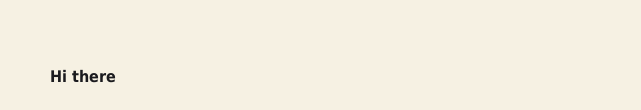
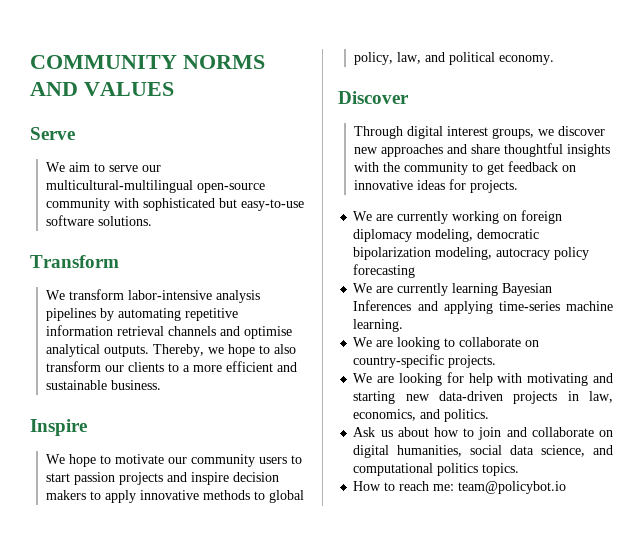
[50,69,116,83] Hi there -> [30,55,265,69] [30,82,174,96] [30,127,75,140] [45,162,161,172] [45,180,265,193] [45,198,304,211] [45,215,152,226] [30,255,119,268] [45,289,260,303] [45,308,238,321] [45,325,292,339] [45,344,296,357] [45,361,297,372] [45,380,161,390] [30,419,87,436] [45,454,302,467] [45,472,279,485] [45,490,304,503] [353,52,554,65] [338,91,409,104] [353,126,605,139] [353,143,610,157] [353,161,576,175] [353,179,518,193] [353,210,563,224] [353,229,540,242] [353,247,590,260] [353,264,416,278] [353,283,553,296] [353,300,613,314] [353,319,404,332] [353,337,540,350] [353,354,497,368] [353,372,613,386] [353,391,613,404] [353,409,490,422] [353,427,613,440] [353,445,613,458] [353,463,520,476] [353,481,567,494] COMMUNITY NORMS AND VALUES // Serve // We aim to serve our multicultural-multilingual open-source community with sophisticated but easy-to-use software solutions. // Transform // We transform labor-intensive analysis pipelines by automating repetitive information retrieval channels and optimise analytical outputs. Thereby, we hope to also transform our clients to a more efficient and sustainable business. // Inspire // We hope to motivate our community users to start passion projects and inspire decision makers to apply innovative methods to global policy, law, and political economy. // Discover // Through digital interest groups, we discover new approaches and share thoughtful insights with the community to get feedback on innovative ideas for projects. // We are currently working on foreign diplomacy modeling, democratic bipolarization modeling, autocracy policy forecasting // We are currently learning Bayesian Inferences and applying time-series machine learning. // We are looking to collaborate on country-specific projects. // We are looking for help with motivating and starting new data-driven projects in law, economics, and politics. // Ask us about how to join and collaborate on digital humanities, social data science, and computational politics topics. // How to reach me: team@policybot.io

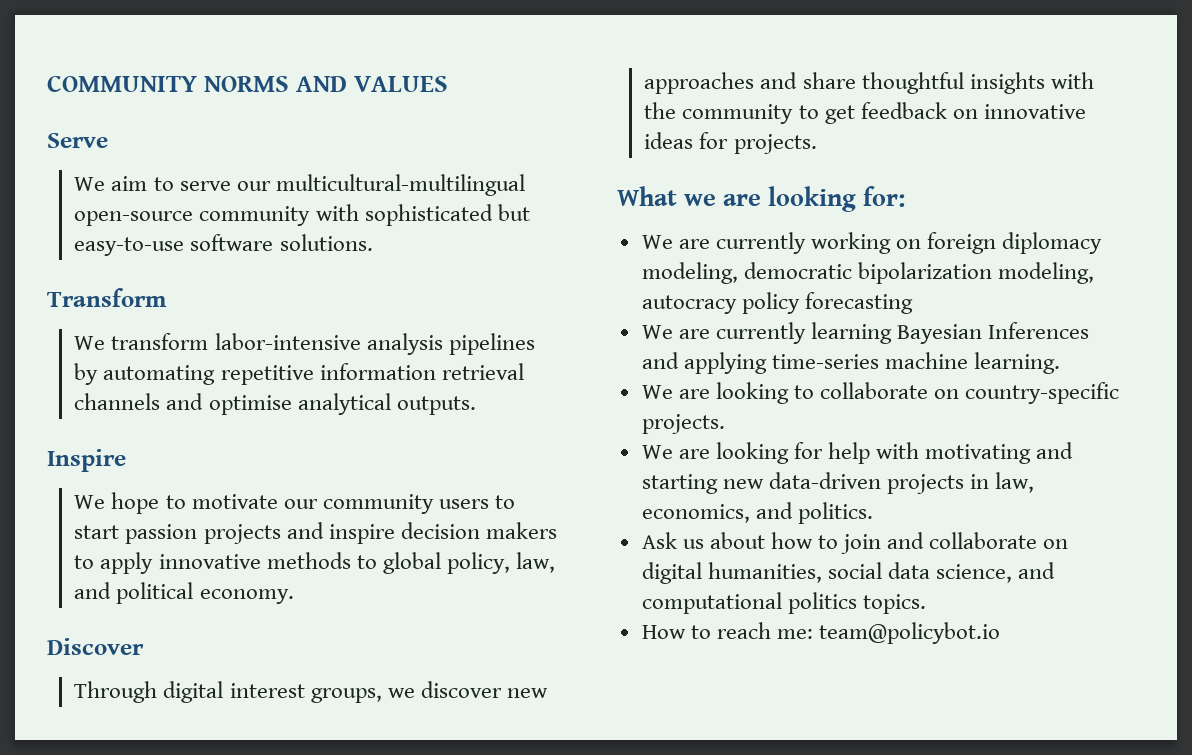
[152,344,296,357] [45,361,297,372] [45,380,161,390] Thereby, we hope to also transform our clients to a more efficient and sustainable business. -> (476, 405) none
(518, 186) none -> [617,186,906,212] // What we are looking for:

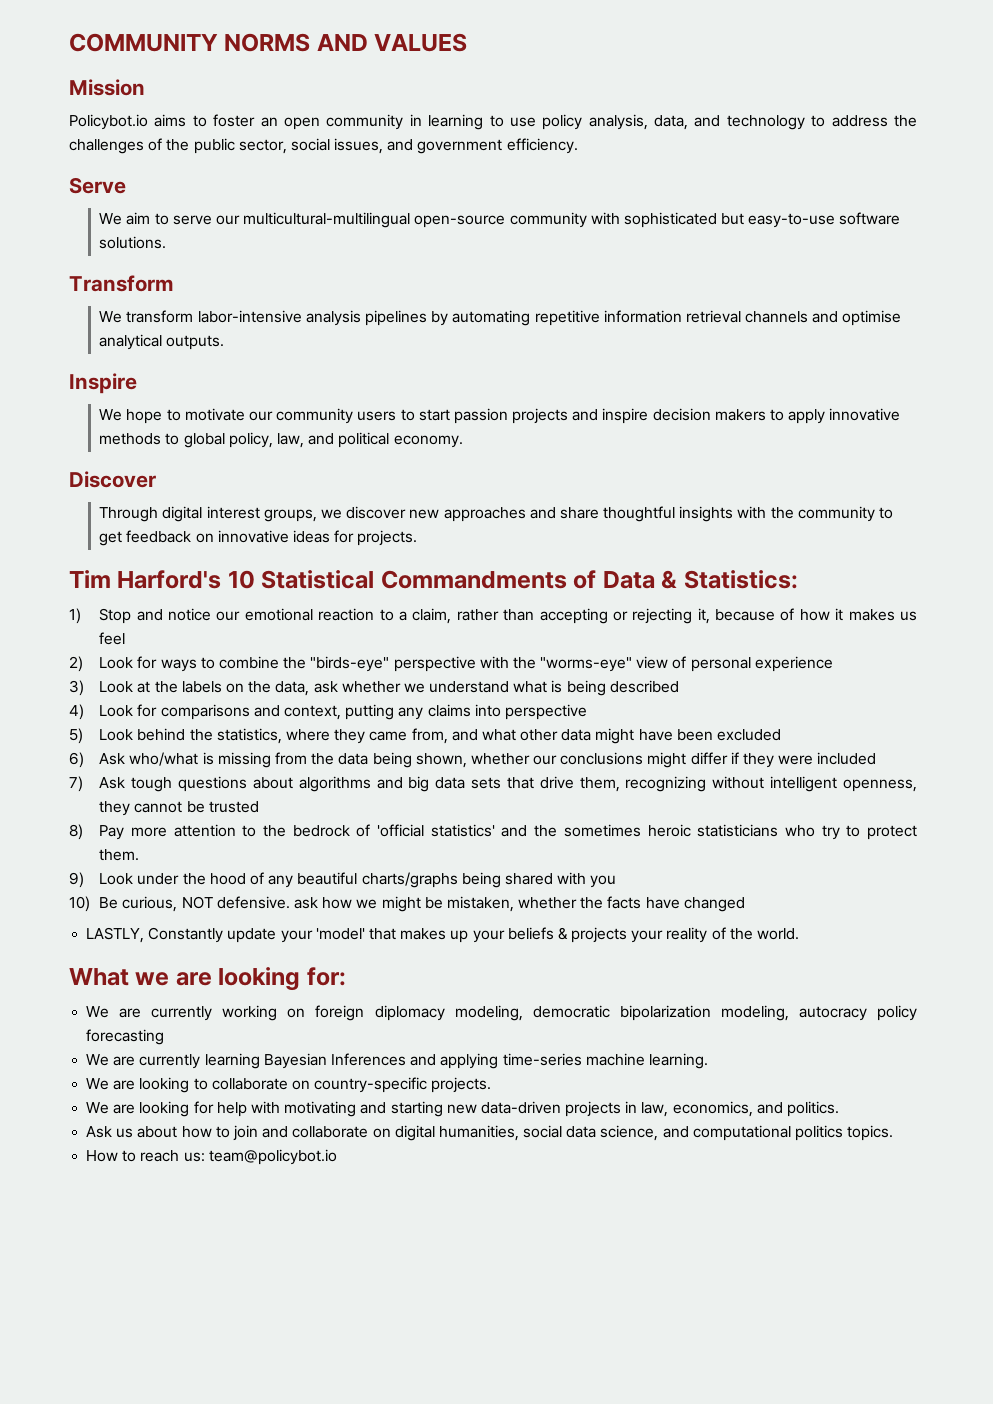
(449, 84) none -> [69,79,145,96] [69,114,918,130] [69,138,578,154] // Mission // Policybot.io aims to foster an open community in learning to use policy analysis, data, and technology to address the challenges of the public sector, social issues, and government efficiency.
(817, 144) none -> [69,570,798,589] [69,608,918,624] [99,632,126,645] [69,656,833,672] [69,680,679,696] [69,704,587,720] [69,728,782,744] [69,752,877,768] [69,776,917,792] [99,801,259,816] [69,824,917,840] [99,849,140,861] [69,872,617,888] [69,896,745,912] [86,927,800,943] // Tim Harford's 10 Statistical Commandments of Data & Statistics: // 1) Stop and notice our emotional reaction to a claim, rather than accepting or rejecting it, because of how it makes us feel // 2) Look for ways to combine the "birds-eye" perspective with the "worms-eye" view of personal experience // 3) Look at the labels on the data, ask whether we understand what is being described // 4) Look for comparisons and context, putting any claims into perspective // 5) Look behind the statistics, where they came from, and what other data might have been excluded // 6) Ask who/what is missing from the data being shown, whether our conclusions might differ if they were included // 7) Ask tough questions about algorithms and big data sets that drive them, recognizing without intelligent openness, they cannot be trusted // 8) Pay more attention to the bedrock of 'official statistics' and the sometimes heroic statisticians who try to protect them. // 9) Look under the hood of any beautiful charts/graphs being shared with you // 10) Be curious, NOT defensive. ask how we might be mistaken, whether the facts have changed // LASTLY, Constantly update your 'model' that makes up your beliefs & projects your reality of the world.
[776,629,813,639] me: -> [183,1152,205,1162] us:

